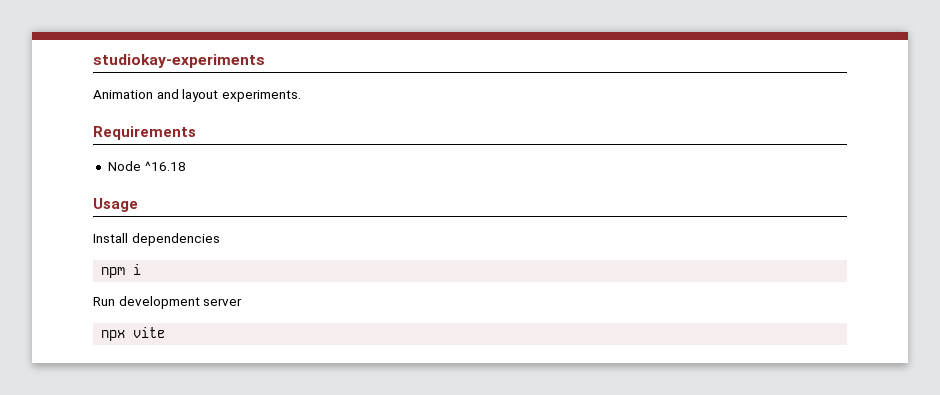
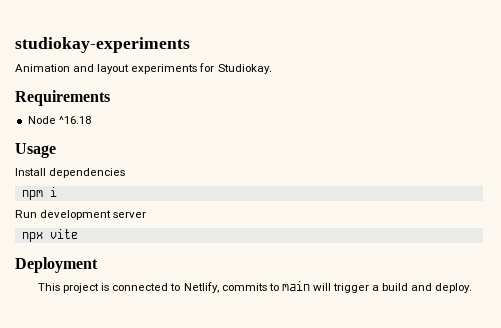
[221,90,301,102] experiments. -> [131,63,272,74] experiments for Studiokay.
(166, 332) none -> [15,257,98,273] [37,281,473,293] // Deployment // This project is connected to Netlify, commits to main will trigger a build and deploy.

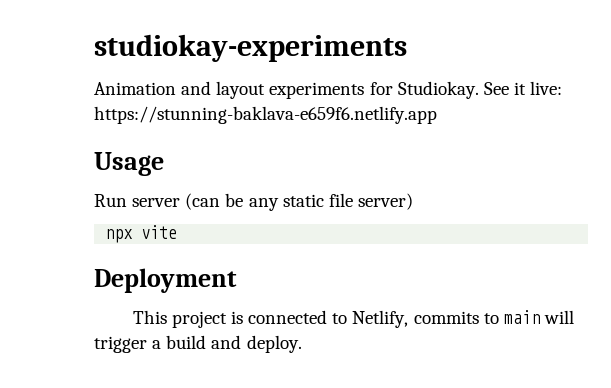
[15,90,110,106] [27,116,91,124] [15,143,56,158] [15,168,126,178] [21,187,57,200] // Requirements // Node ^16.18 // Usage // Install dependencies // npm i -> [483,81,563,95] [94,106,437,124] [94,152,164,176] See it live: https://stunning-baklava-e659f6.netlify.app // Usage
[40,210,112,220] development -> (127, 200) none
(147, 215) none -> [185,193,413,211] (can be any static file server)

